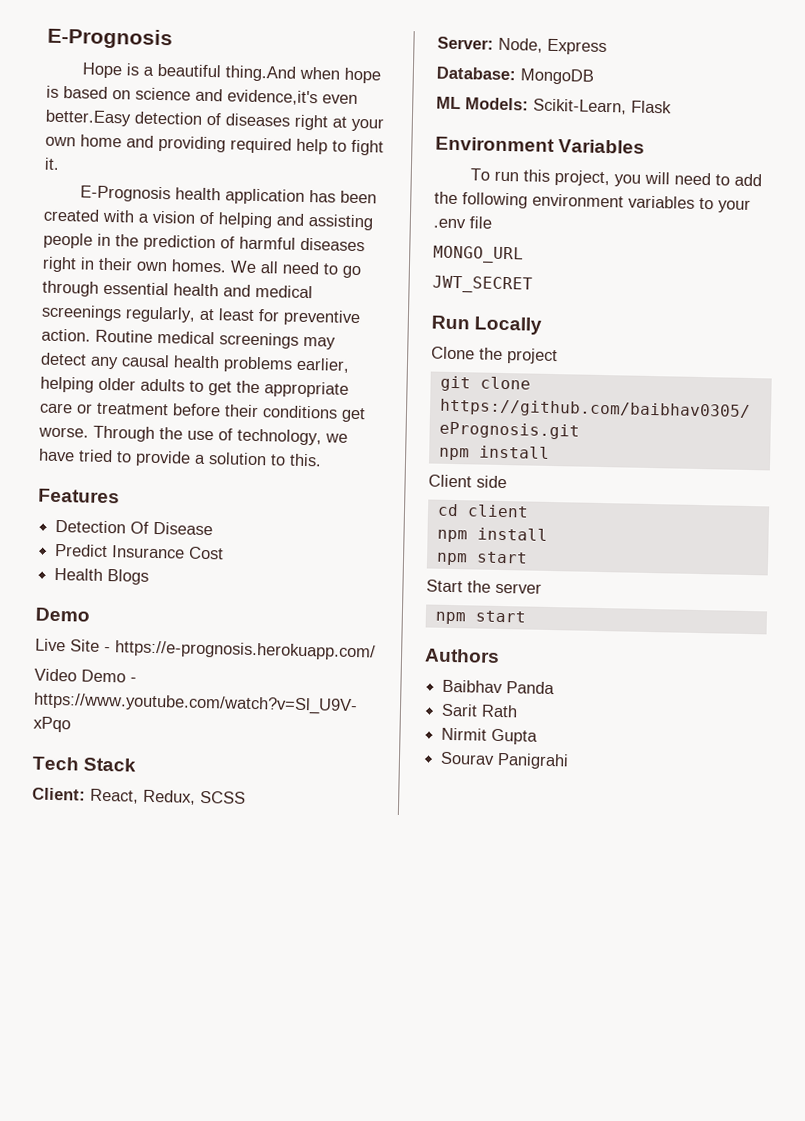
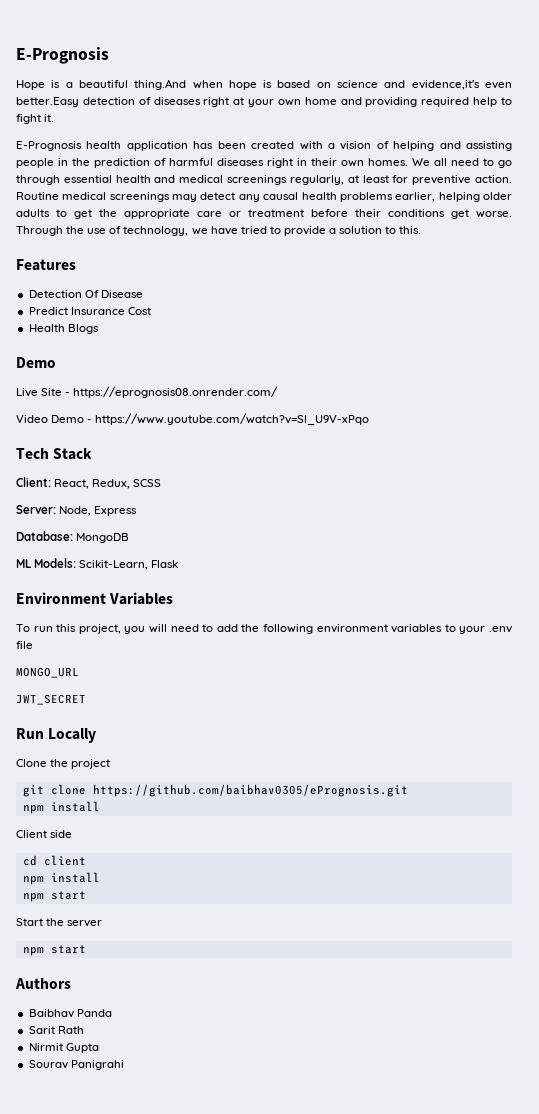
[115,640,376,661] https://e-prognosis.herokuapp.com/ -> [73,386,279,398] https://eprognosis08.onrender.com/

